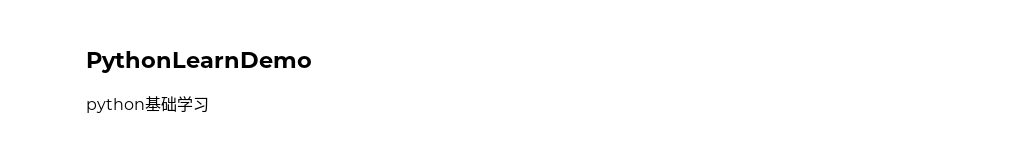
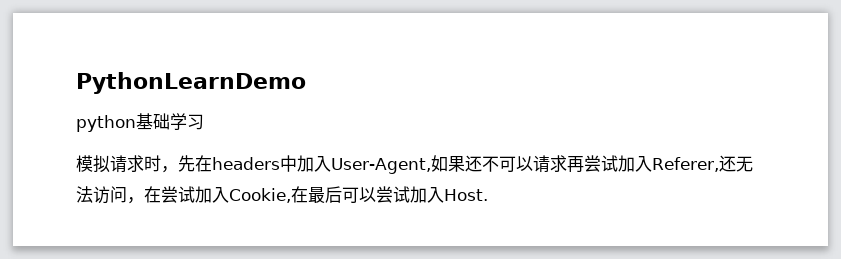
(209, 105) none -> [76,155,753,174] [76,186,488,204] // 模拟请求时，先在headers中加入User-Agent,如果还不可以请求再尝试加入Referer,还无法访问，在尝试加入Cookie,在最后可以尝试加入Host.

